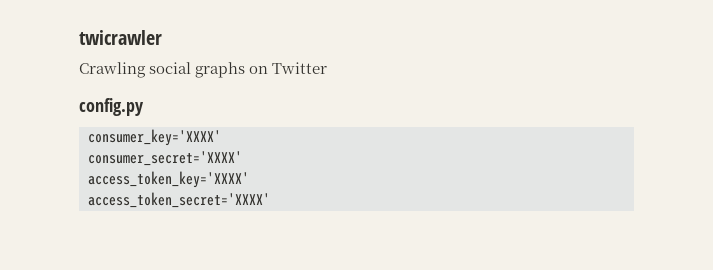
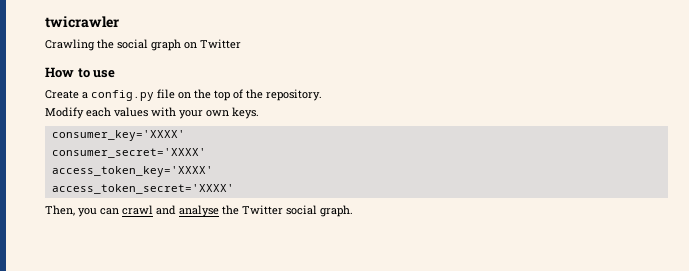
[149,62,246,78] social graphs -> [97,39,181,51] the social graph
[79,98,144,116] [88,129,221,146] [88,151,242,166] [88,171,249,188] [88,192,270,208] config.py // consumer_key='XXXX' // consumer_secret='XXXX' // access_token_key='XXXX' // access_token_secret='XXXX' -> [45,67,116,78] [45,89,322,101] [45,107,259,119] [51,130,185,141] [51,148,206,158] [51,166,213,177] [51,184,234,194] [45,205,353,217] How to use // Create a config.py file on the top of the repository. // Modify each values with your own keys. // consumer_key='XXXX' // consumer_secret='XXXX' // access_token_key='XXXX' // access_token_secret='XXXX' // Then, you can crawl and analyse the Twitter social graph.

